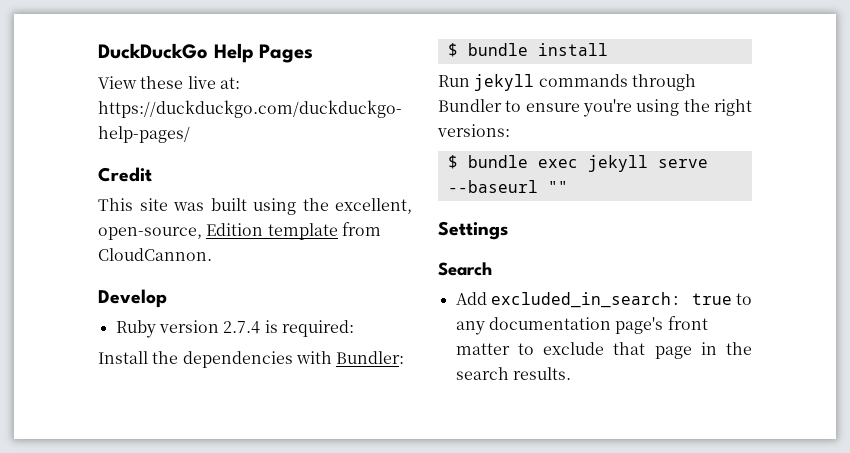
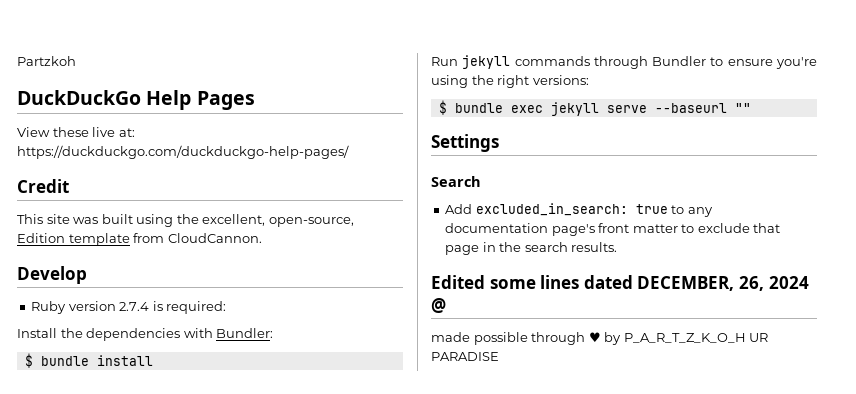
(98, 51) none -> [17,56,76,66] Partzkoh //
(571, 373) none -> [431,275,809,291] [431,298,446,313] [431,332,769,345] [431,352,499,361] // Edited some lines dated DECEMBER, 26, 2024 @ // made possible through ♥ by P_A_R_T_Z_K_O_H UR PARADISE

